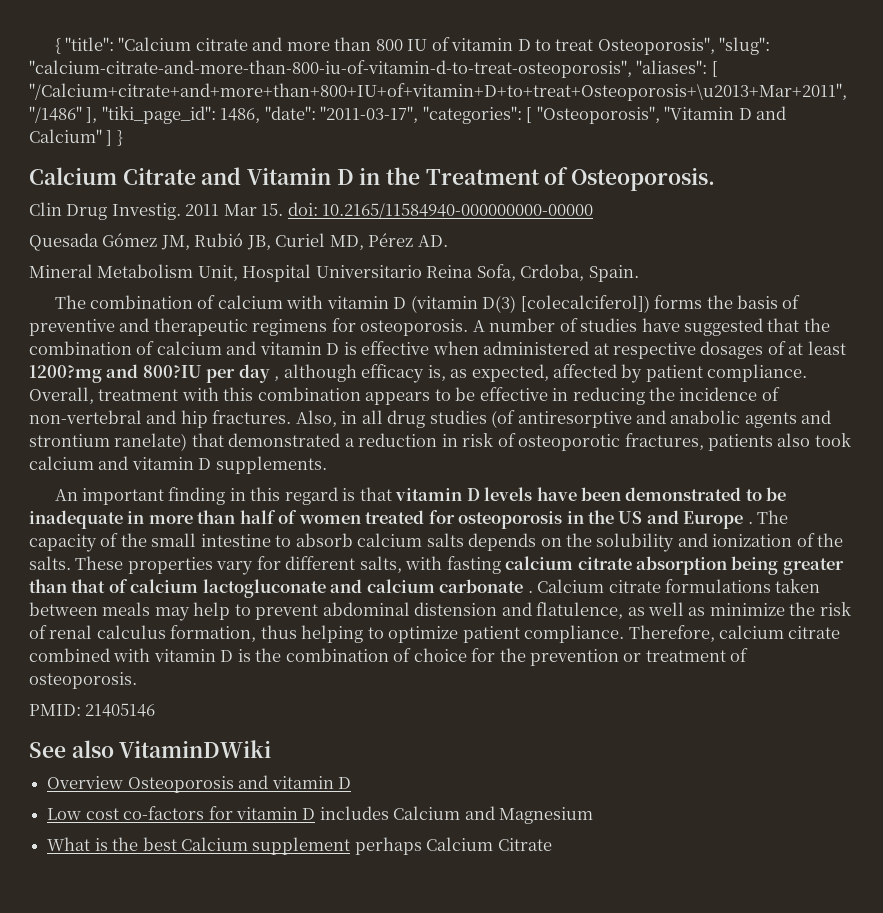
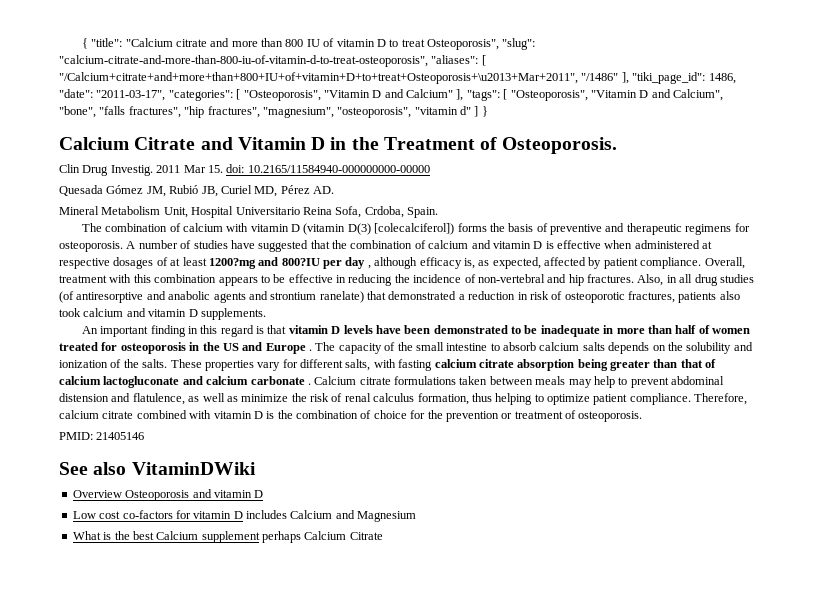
(102, 136) none -> [456,89,723,101] [59,106,471,118] ], "tags": [ "Osteoporosis", "Vitamin D and Calcium", "bone", "falls fractures", "hip fractures", "magnesium", "osteoporosis", "vitamin d"

